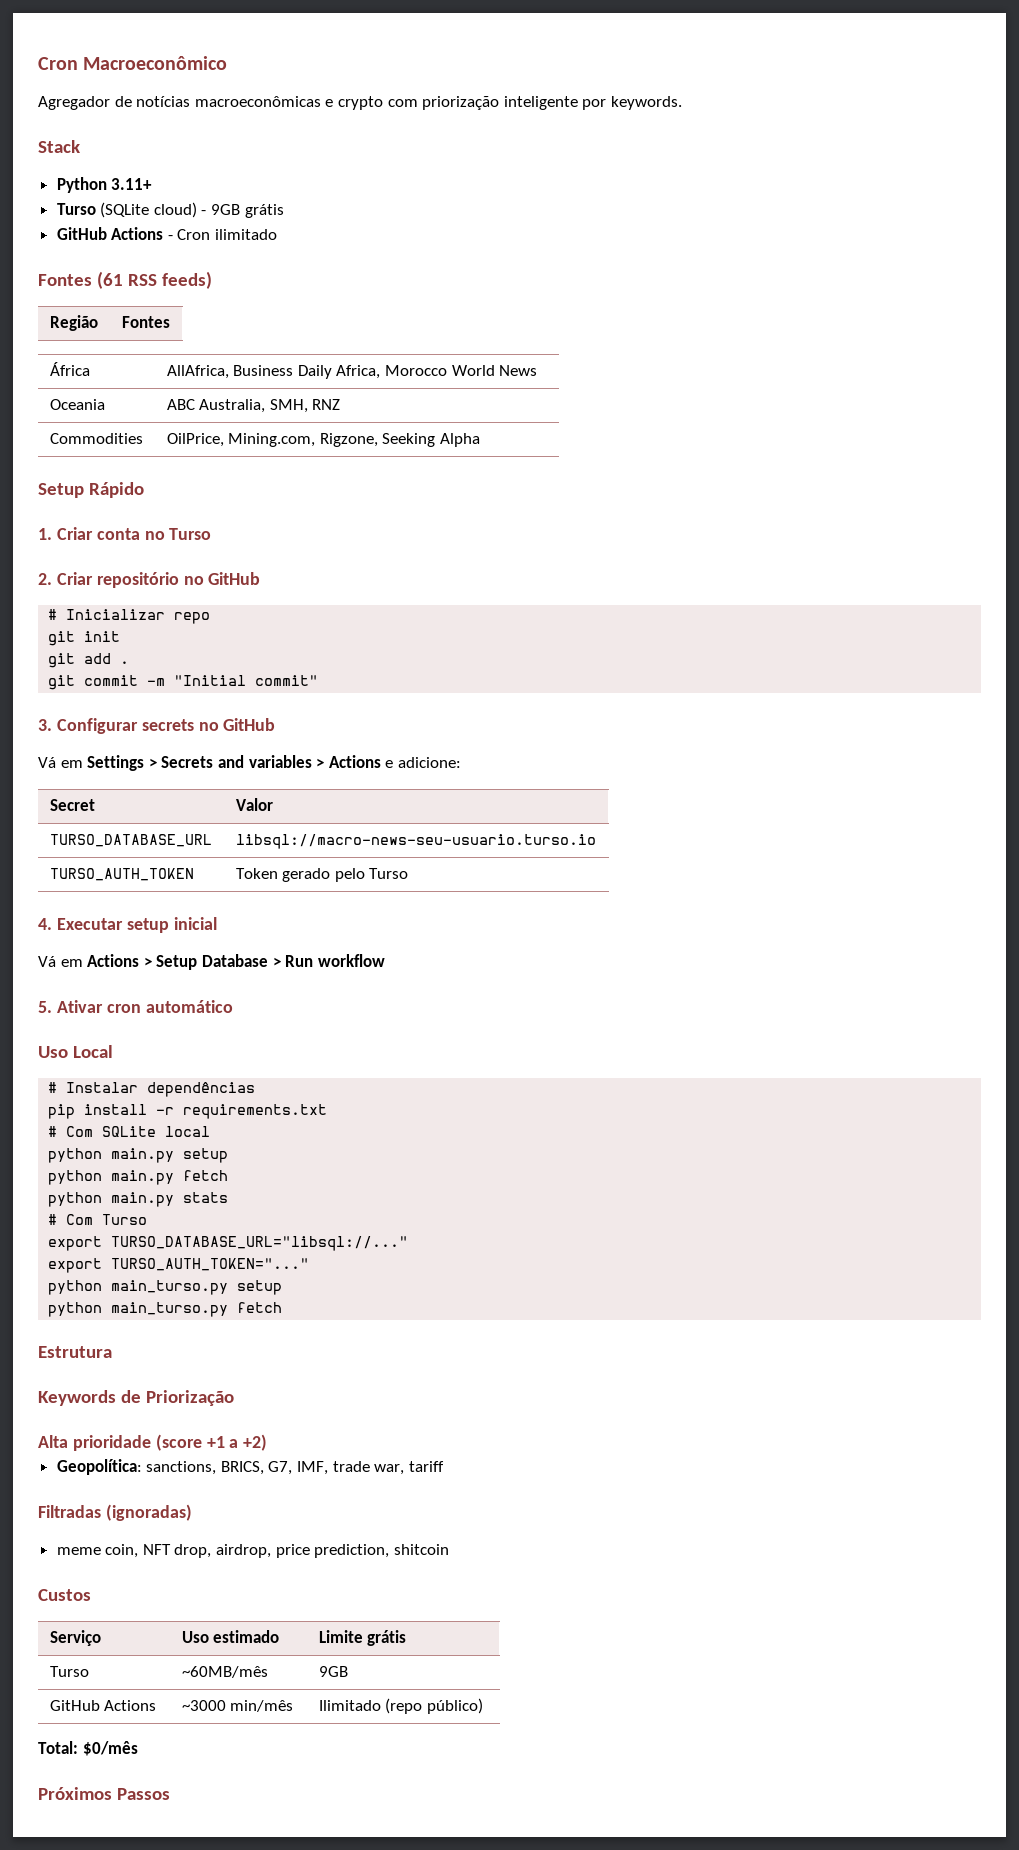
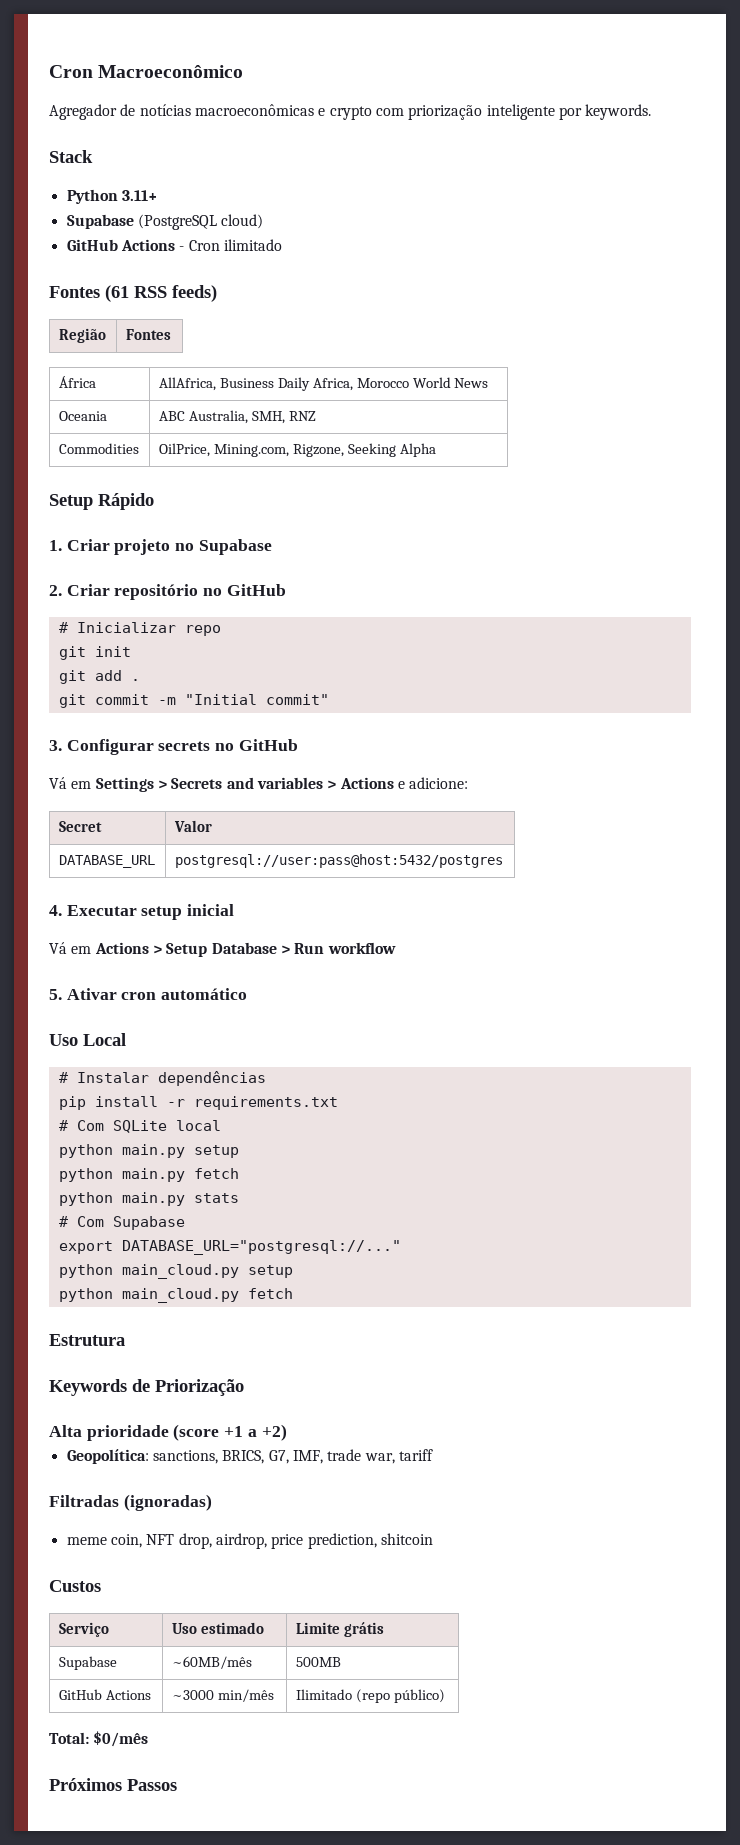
[56,202,150,218] Turso (SQLite -> [66,214,217,230] Supabase (PostgreSQL
[201,204,284,218] - 9GB grátis -> (264, 221) none
[96,528,212,540] conta no Turso -> [114,539,272,555] projeto no Supabase
[49,834,212,847] [235,834,596,849] [49,868,194,881] [235,868,409,882] TURSO_DATABASE_URL | libsql://macro-news-seu-usuario.turso.io // TURSO_AUTH_TOKEN | Token gerado pelo Turso -> [58,855,155,868] [174,854,503,868] DATABASE_URL | postgresql://user:pass@host:5432/postgres
[102,1214,148,1225] [48,1236,409,1251] [48,1258,310,1273] [48,1280,283,1295] [48,1302,229,1317] Turso // export TURSO_DATABASE_URL="libsql://..." // export TURSO_AUTH_TOKEN="..." // python main_turso.py setup // python main_turso.py -> [112,1216,185,1230] [58,1240,401,1255] [58,1264,293,1279] [58,1288,239,1303] Supabase // export DATABASE_URL="postgresql://..." // python main_cloud.py setup // python main_cloud.py
[49,1666,89,1677] Turso -> [58,1656,117,1670] Supabase
[318,1666,348,1677] 9GB -> [295,1657,341,1667] 500MB

